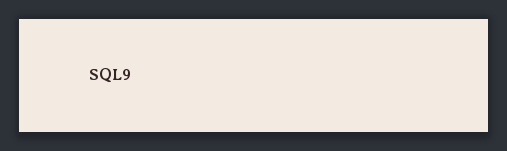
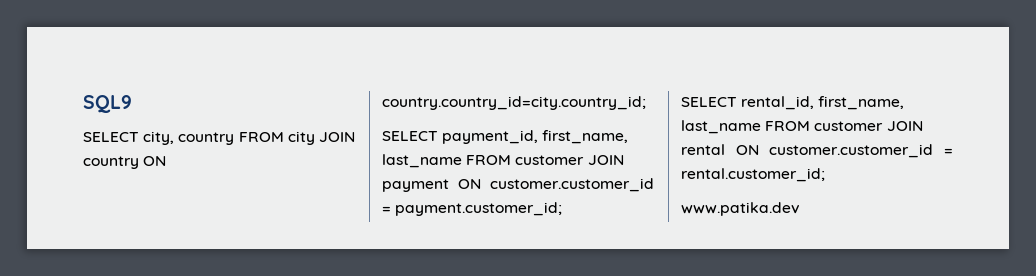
(131, 75) none -> [83,131,355,145] [83,156,167,169] [382,96,646,110] [382,130,629,144] [382,154,624,168] [382,178,654,192] [382,202,563,216] [681,96,905,110] [681,120,923,134] [681,144,953,158] [681,168,825,182] [681,202,800,216] // SELECT city, country FROM city JOIN country ON country.country_id=city.country_id; // SELECT payment_id, first_name, last_name FROM customer JOIN payment ON customer.customer_id = payment.customer_id; // SELECT rental_id, first_name, last_name FROM customer JOIN rental ON customer.customer_id = rental.customer_id; // www.patika.dev

